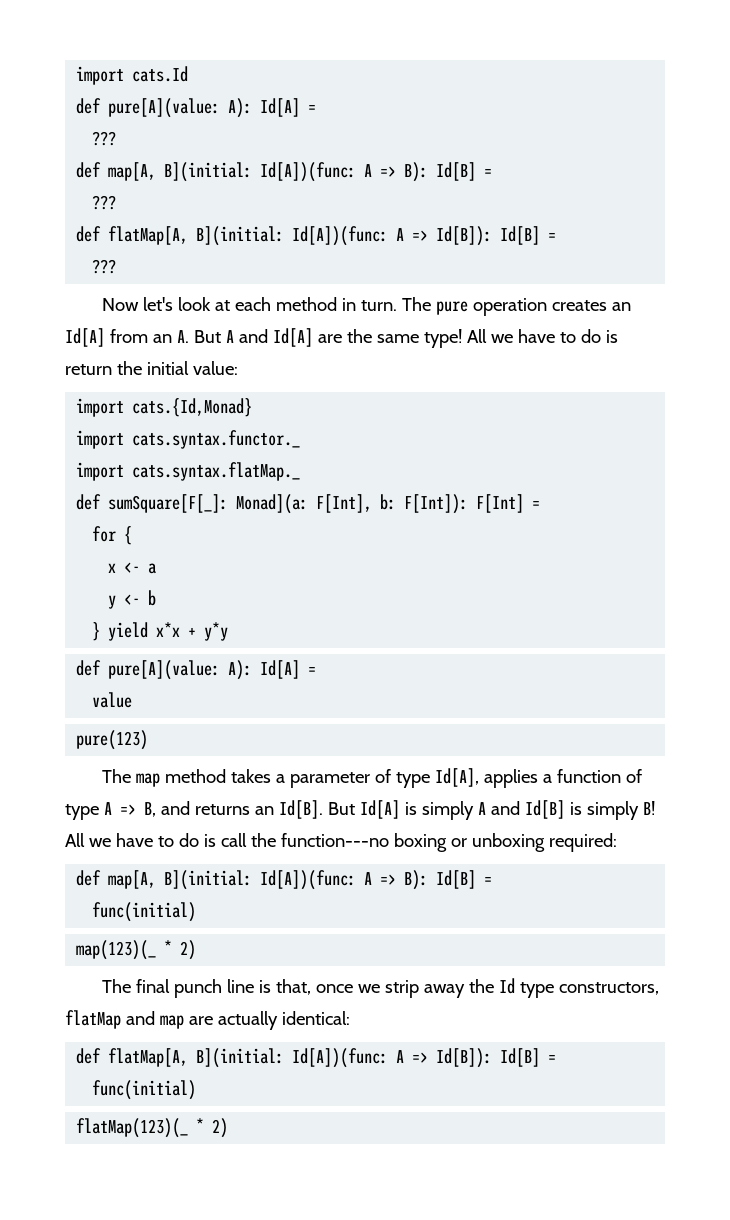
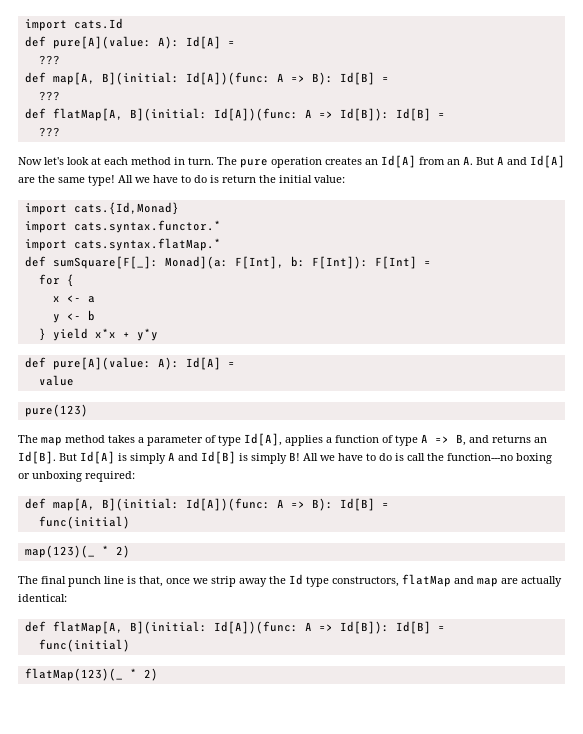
[132,430,301,449] [76,462,301,481] cats.syntax.functor._ // import cats.syntax.flatMap._ -> [73,220,221,233] [24,238,221,251] cats.syntax.functor.* // import cats.syntax.flatMap.*

